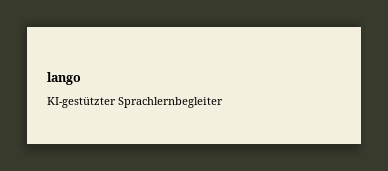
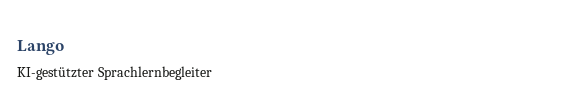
[47,72,81,85] lango -> [17,40,64,55] Lango

